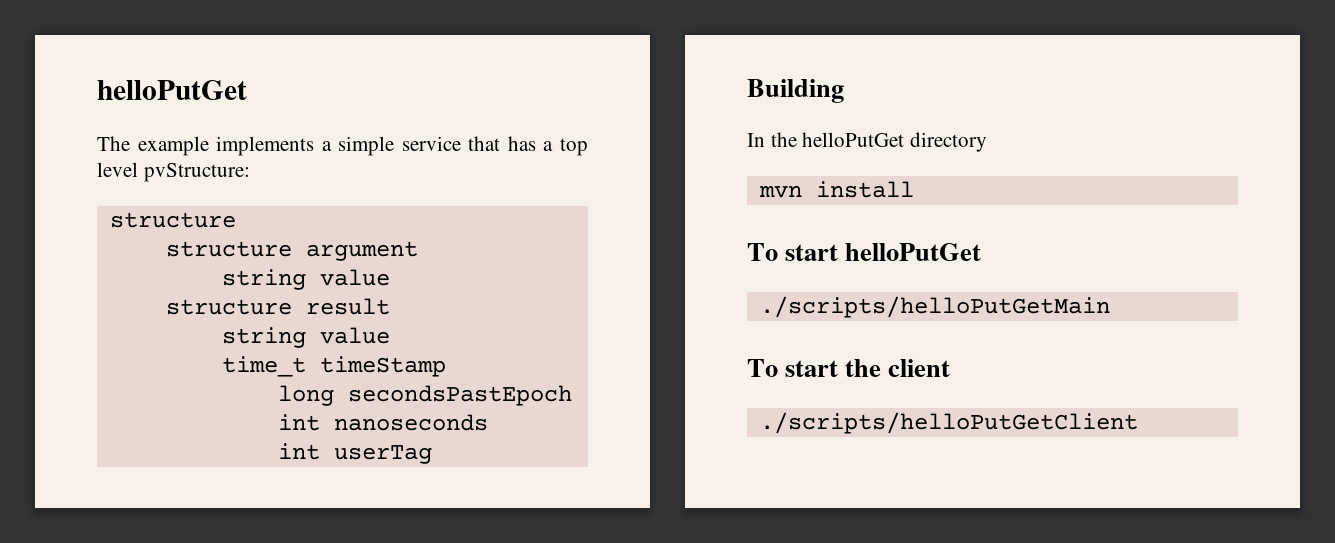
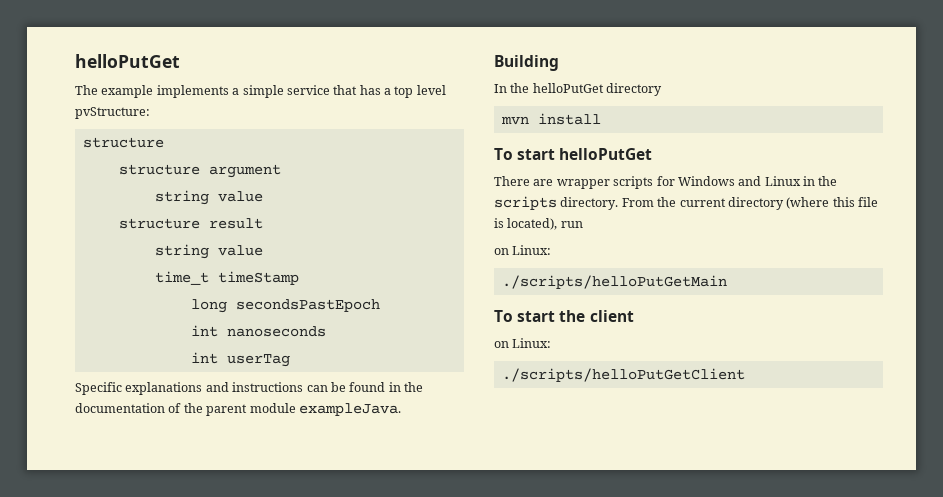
(432, 454) none -> [75,382,423,395] [75,403,401,416] // Specific explanations and instructions can be found in the documentation of the parent module exampleJava.
(982, 252) none -> [494,176,838,189] [494,196,878,210] [494,218,583,230] [494,245,552,255] // There are wrapper scripts for Windows and Linux in the scripts directory. From the current directory (where this file is located), run // on Linux:
(951, 368) none -> [494,338,552,348] // on Linux:

